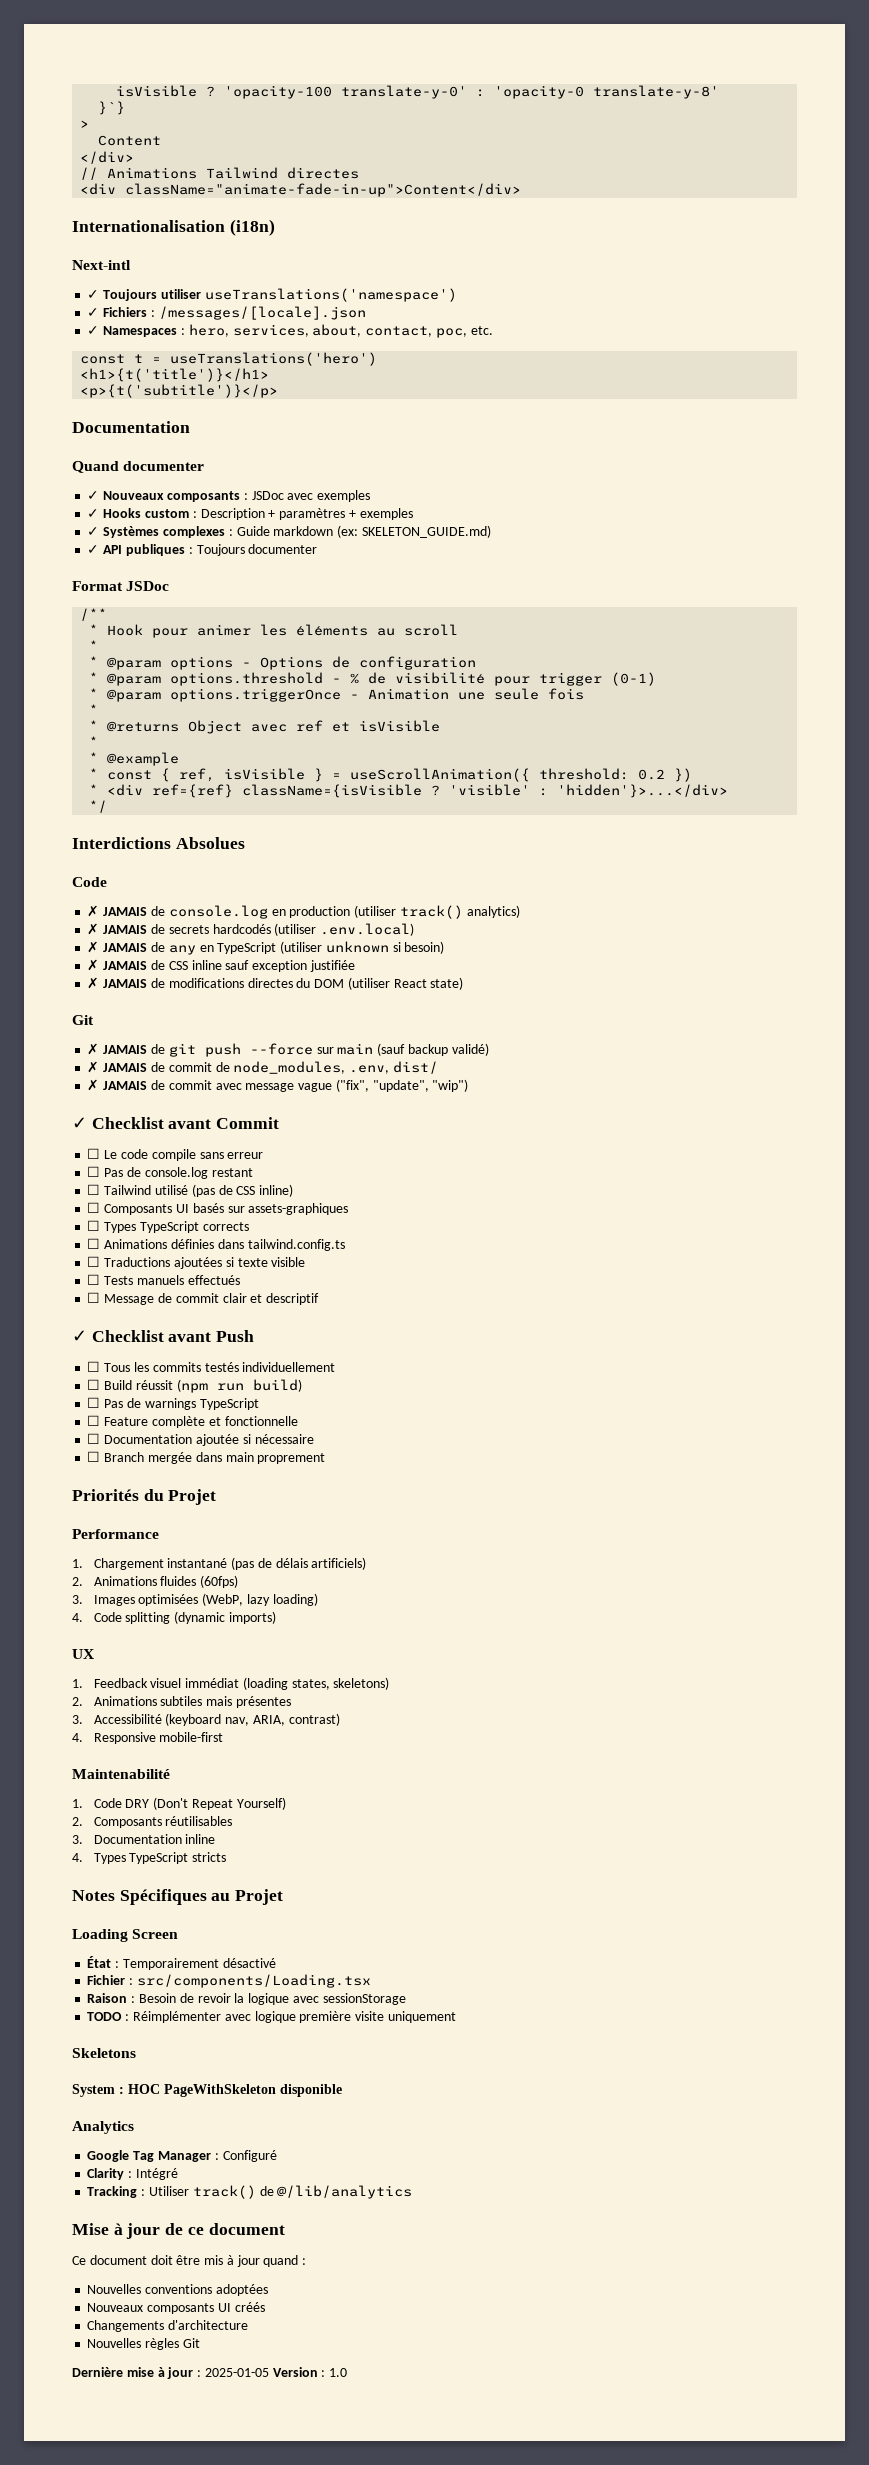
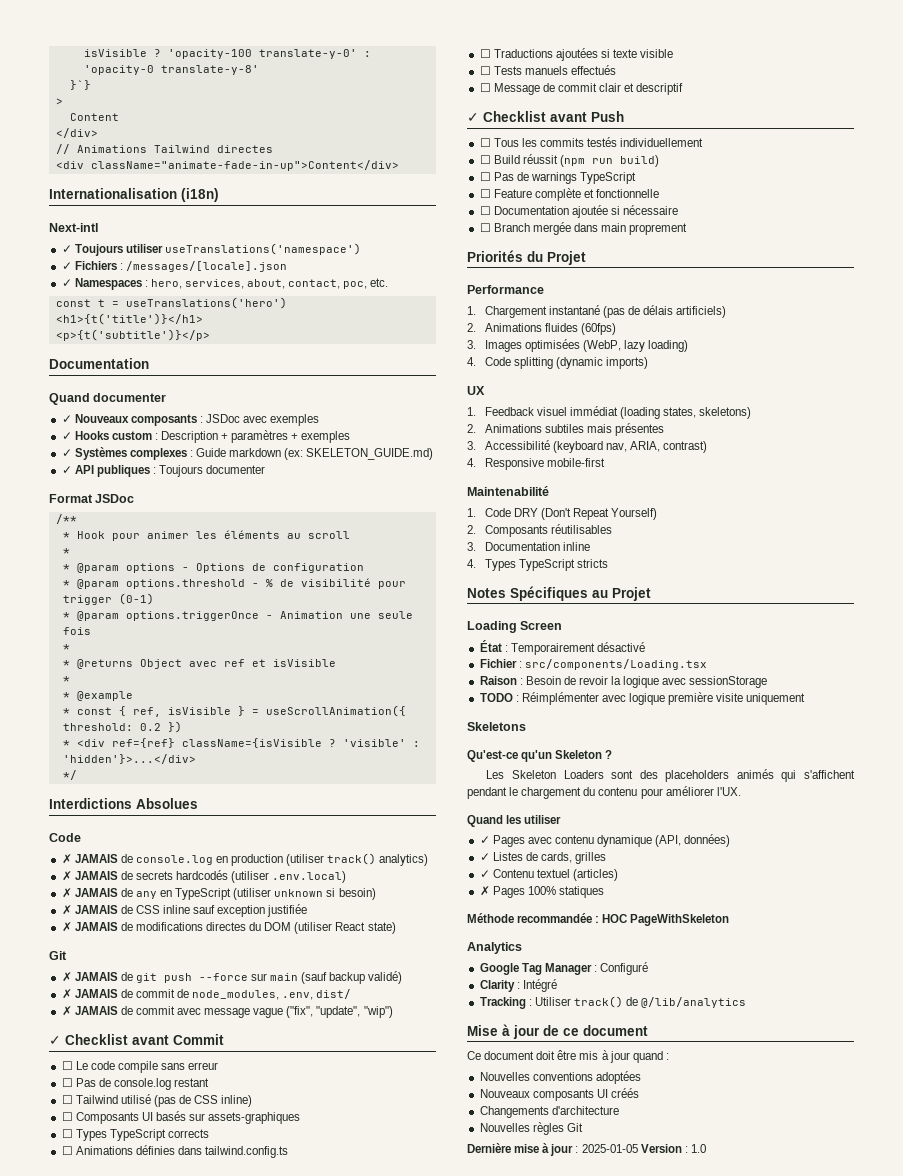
[72,2084,115,2097] System -> [467,750,613,762] [486,769,855,782] [467,786,741,799] [467,815,562,827] [479,834,731,847] [479,852,607,864] [479,869,618,881] [479,886,604,898] [467,913,593,923] Qu'est-ce qu'un Skeleton ? // Les Skeleton Loaders sont des placeholders animés qui s'affichent pendant le chargement du contenu pour améliorer l'UX. // Quand les utiliser // ✓ Pages avec contenu dynamique (API, données) // ✓ Listes de cards, grilles // ✓ Contenu textuel (articles) // ✗ Pages 100% statiques // Méthode recommandée
[280,2084,342,2097] disponible -> (730, 920) none

